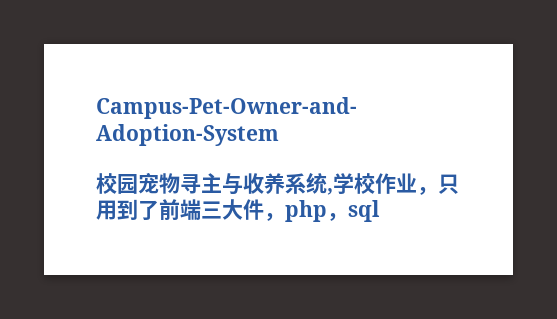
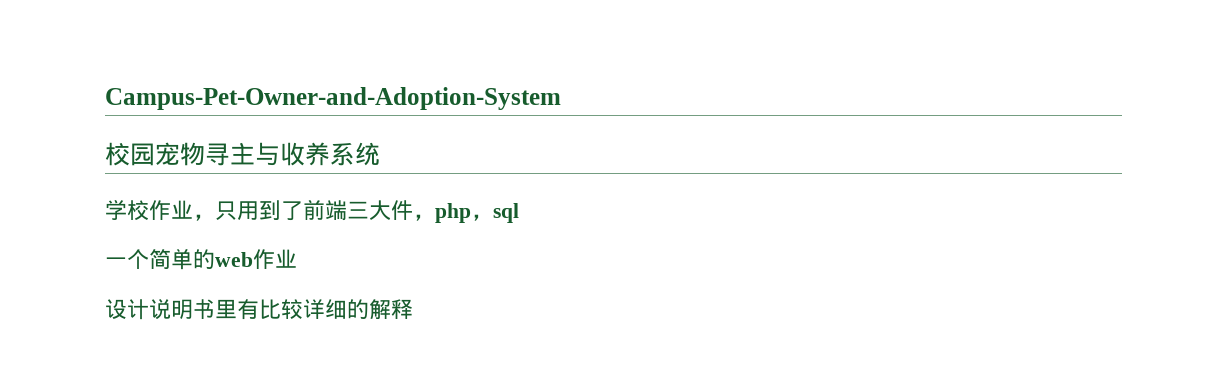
[327,188,333,195] , -> (380, 154) //
(380, 211) none -> [105,249,297,270] [105,299,413,320] // 一个简单的web作业 // 设计说明书里有比较详细的解释

